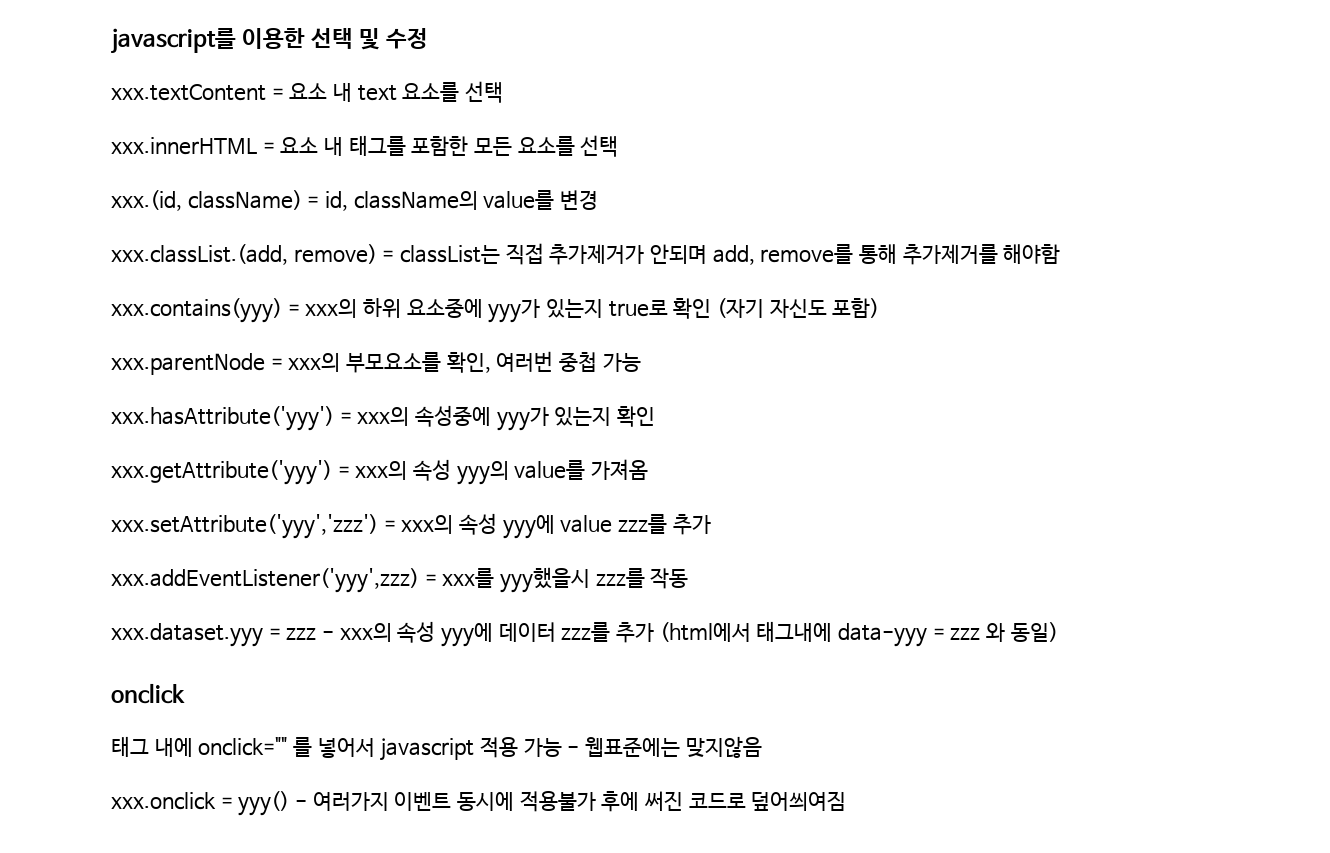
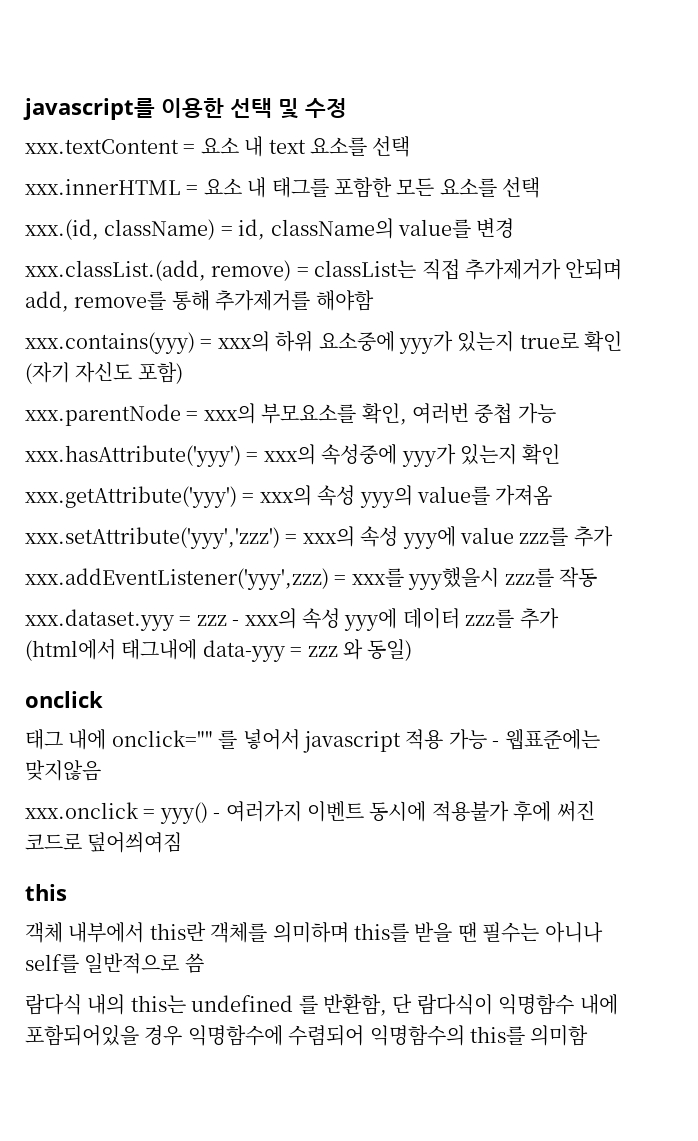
(847, 801) none -> [25,884,67,901] [25,922,603,943] [25,953,204,974] [25,994,618,1016] [25,1025,589,1046] // this // 객체 내부에서 this란 객체를 의미하며 this를 받을 땐 필수는 아니나 self를 일반적으로 씀 // 람다식 내의 this는 undefined 를 반환함, 단 람다식이 익명함수 내에 포함되어있을 경우 익명함수에 수렴되어 익명함수의 this를 의미함

